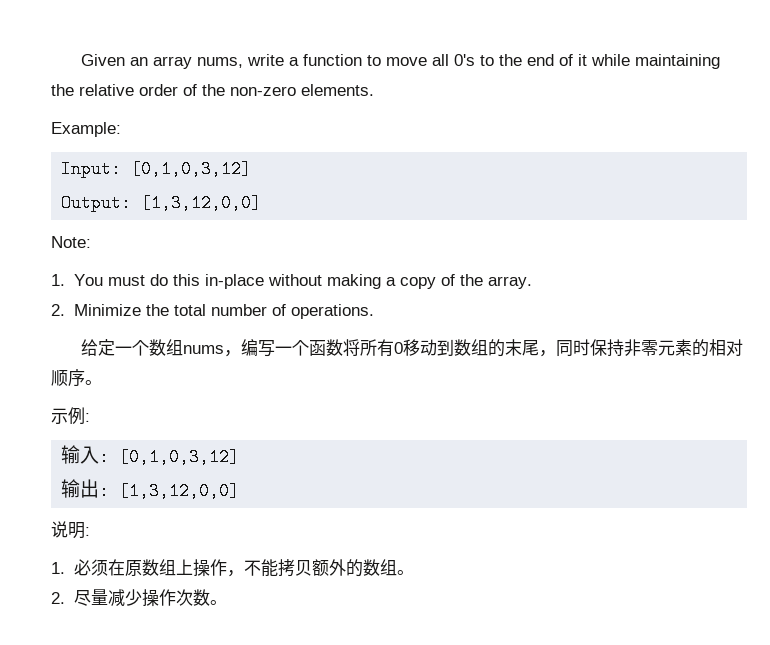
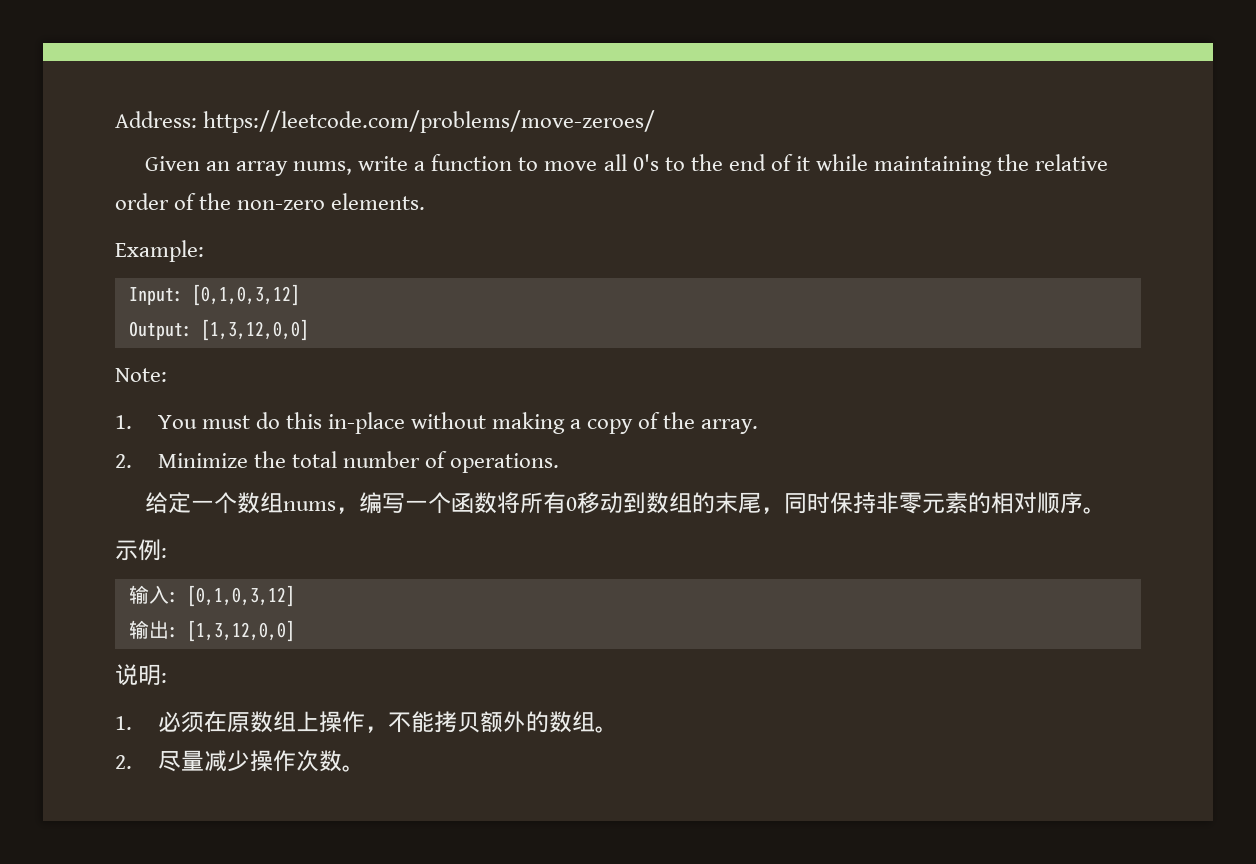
(80, 60) none -> [115,110,656,133] Address: https://leetcode.com/problems/move-zeroes/ //

